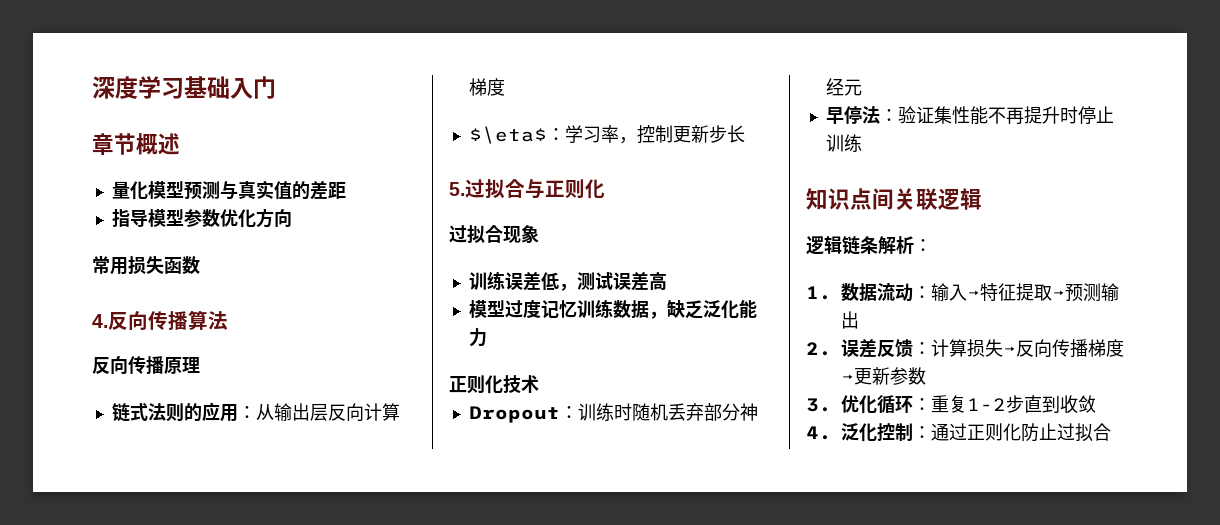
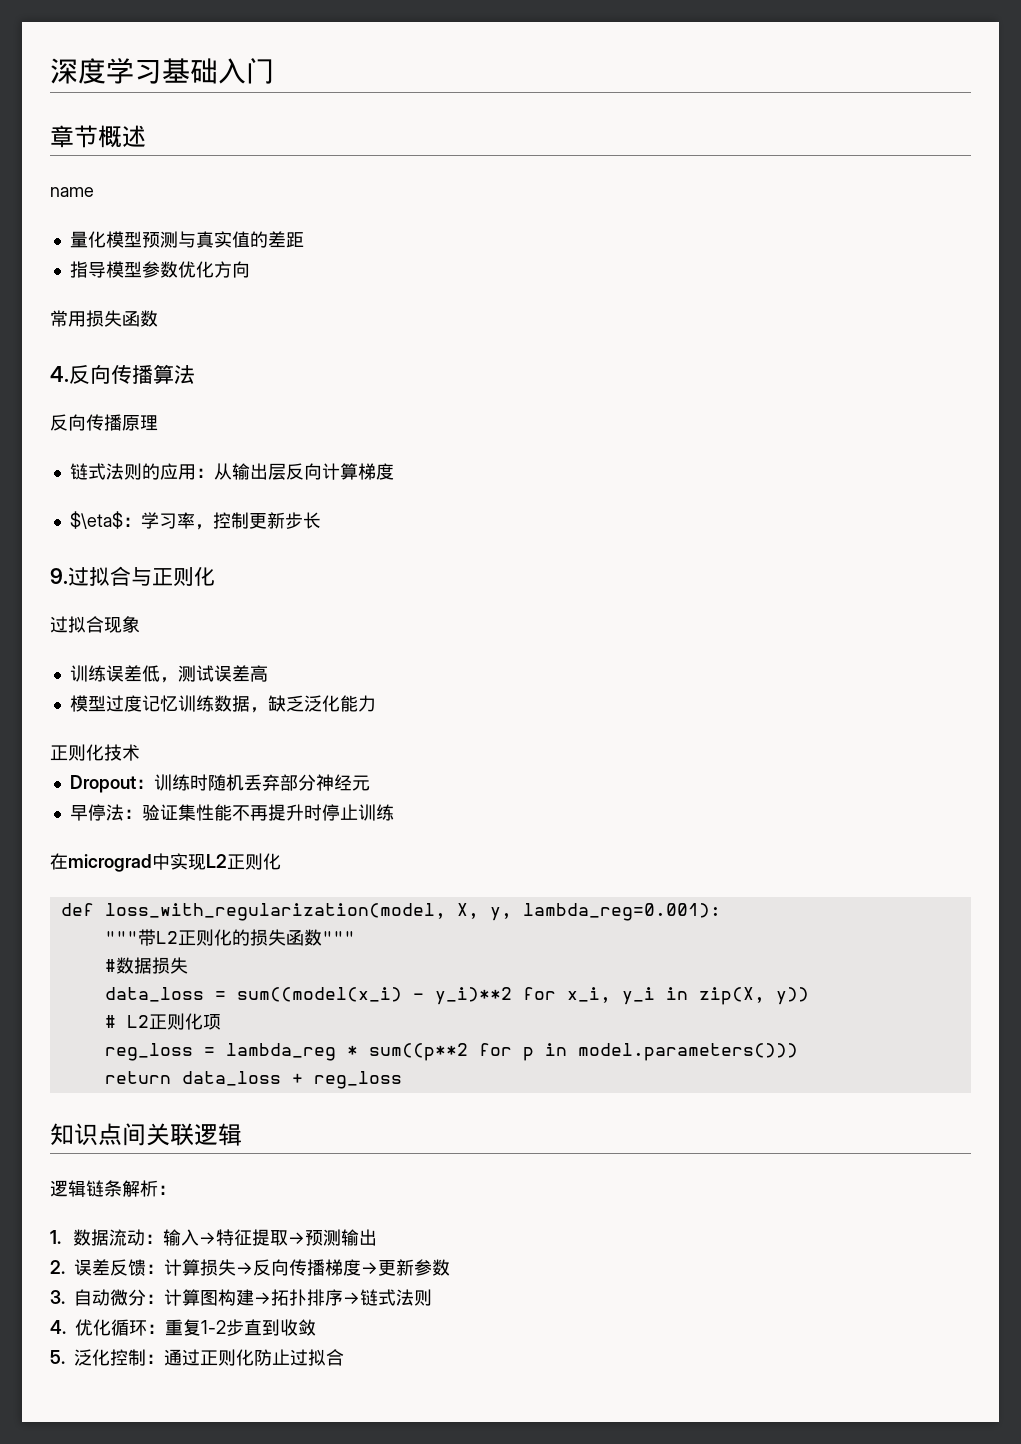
(180, 144) none -> [50,187,94,197] // name
[449,182,465,196] 5. -> [50,568,68,584] 9.
(862, 143) none -> [50,853,281,872] [60,903,721,921] [104,929,355,946] [104,957,188,974] [104,987,809,1005] [104,1013,221,1030] [104,1043,798,1061] [104,1071,402,1089] // 在micrograd中实现L2正则化 // def loss_with_regularization(model, X, y, lambda_reg=0.001): // """带L2正则化的损失函数""" // #数据损失 // data_loss = sum((model(x_i) - y_i)**2 for x_i, y_i in zip(X, y)) // # L2正则化项 // reg_loss = lambda_reg * sum((p**2 for p in model.parameters())) // return data_loss + reg_loss
(832, 405) none -> [74,1289,432,1306] [50,1320,66,1334] 自动微分：计算图构建→拓扑排序→链式法则 // 4.
[806,426,832,440] 4. -> [50,1350,65,1364] 5.

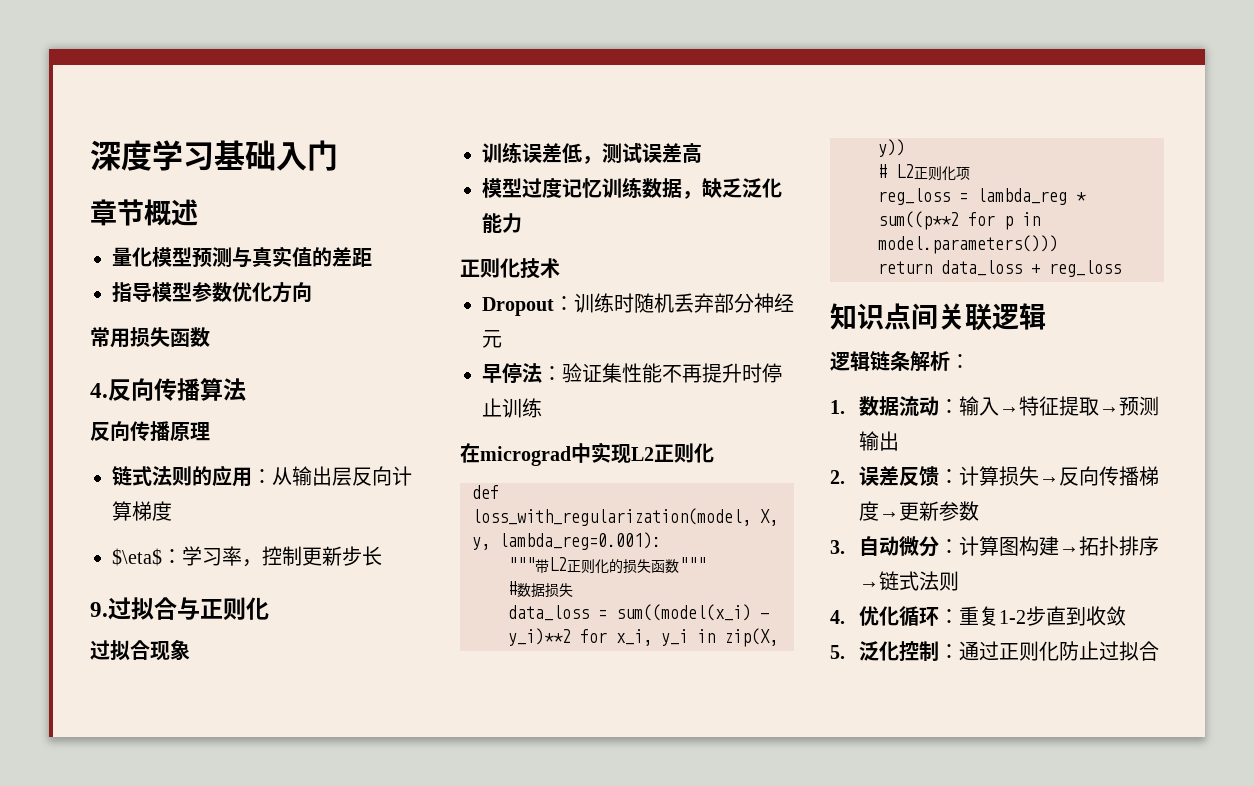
[50,187,94,197] // name -> (198, 212) none

